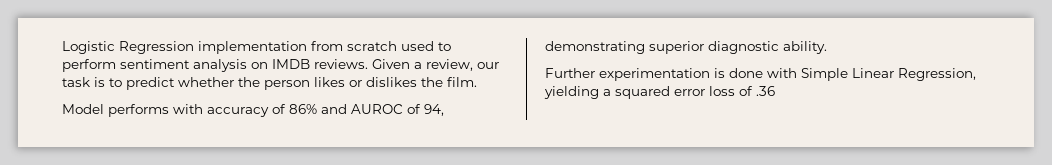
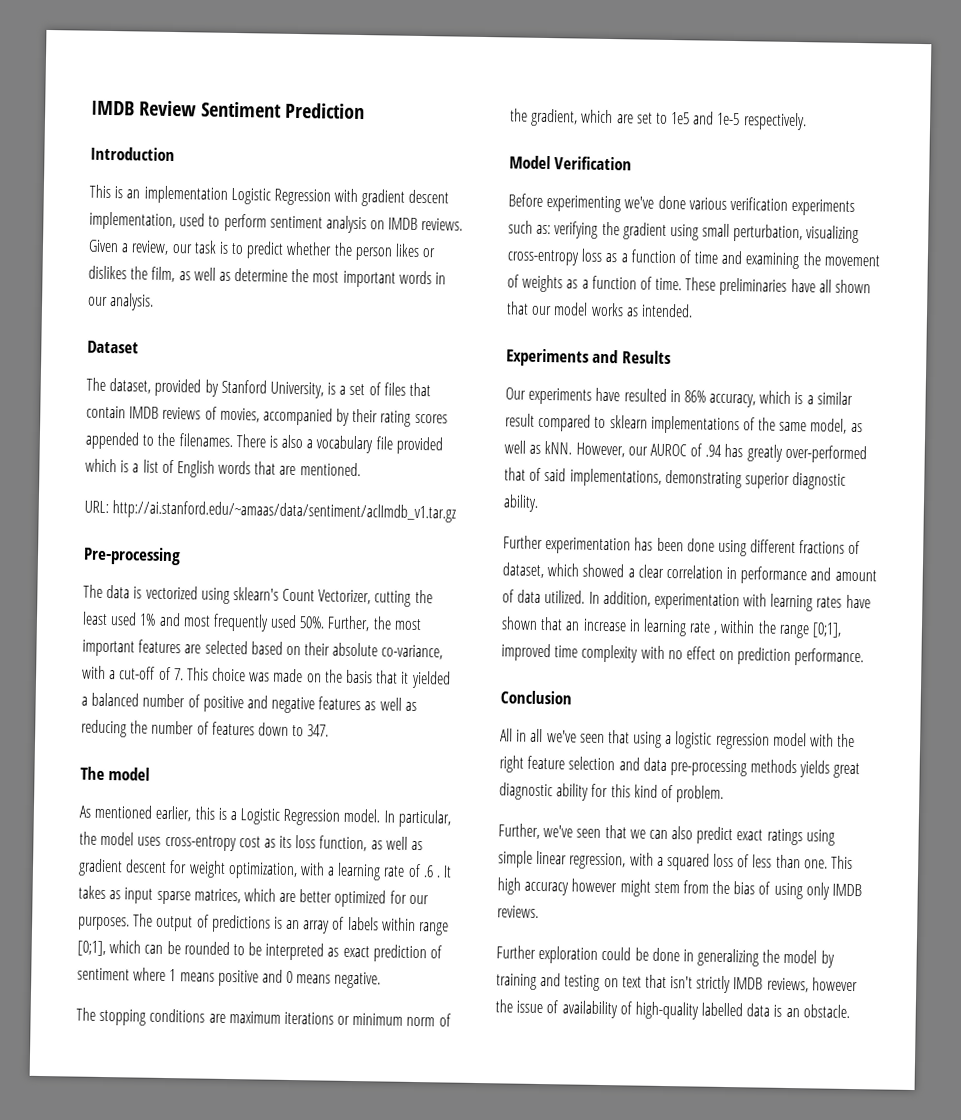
[62,41,397,54] Logistic Regression implementation from scratch -> [91,100,365,120] [90,146,175,162] [89,184,450,207] [89,211,176,231] IMDB Review Sentiment Prediction // Introduction // This is an implementation Logistic Regression with gradient descent implementation,
[447,77,477,87] [62,104,444,117] film. // Model performs with accuracy of 86% and AUROC of 94, -> [151,266,447,288] [88,293,155,311] [87,340,139,354] [86,377,432,399] [86,405,448,427] [85,431,443,455] [85,458,361,478] [84,500,457,523] [83,546,181,566] [83,584,433,607] [82,611,422,632] [82,639,444,660] [82,665,451,689] [81,692,417,714] [81,719,330,738] [80,766,151,781] [79,804,451,828] [79,831,424,852] [78,858,453,881] [78,885,429,908] [78,913,450,936] [77,940,443,963] [77,967,382,989] [76,1007,451,1027] [510,108,807,131] [509,155,633,171] [508,193,856,216] [508,220,860,244] [507,248,880,270] [507,274,872,296] [506,301,693,318] [506,348,671,367] [505,387,853,408] [505,413,863,435] [504,440,867,464] [504,467,662,487] film, as well as determine the most important words in our analysis. // Dataset // The dataset, provided by Stanford University, is a set of files that contain IMDB reviews of movies, accompanied by their rating scores appended to the filenames. There is also a vocabulary file provided which is a list of English words that are mentioned. // URL: http://ai.stanford.edu/~amaas/data/sentiment/aclImdb_v1.tar.gz // Pre-processing // The data is vectorized using sklearn's Count Vectorizer, cutting the least used 1% and most frequently used 50%. Further, the most important features are selected based on their absolute co-variance, with a cut-off of 7. This choice was made on the basis that it yielded a balanced number of positive and negative features as well as reducing the number of features down to 347. // The model // As mentioned earlier, this is a Logistic Regression model. In particular, the model uses cross-entropy cost as its loss function, as well as gradient descent for weight optimization, with a learning rate of .6 . It takes as input sparse matrices, which are better optimized for our purposes. The output of predictions is an array of labels within range [0;1], which can be rounded to be interpreted as exact prediction of sentiment where 1 means positive and 0 means negative. // The stopping conditions are maximum iterations or minimum norm of the gradient, which are set to 1e5 and 1e-5 respectively. // Model Verification // Before experimenting we've done various verification experiments such as: verifying the gradient using small perturbation, visualizing cross-entropy loss as a function of time and examining the movement of weights as a function of time. These preliminaries have all shown that our model works as intended. // Experiments and Results // Our experiments have resulted in 86% accuracy, which is a similar result compared to sklearn implementations of the same model, as well as kNN. However, our AUROC of .94 has greatly over-performed that of said implementations,
[714,68,976,81] [544,86,599,99] is done with Simple Linear Regression, yielding -> [634,537,861,557] [502,562,877,585] [502,589,871,612] [501,616,843,639] [501,643,865,667] [500,690,572,705] [500,728,856,750] [499,755,861,779] [499,782,725,803] [498,823,835,846] [498,850,654,870] has been done using different fractions of dataset, which showed a clear correlation in performance and amount of data utilized. In addition, experimentation with learning rates have shown that an increase in learning rate , within the range [0;1], improved time complexity with no effect on prediction performance. // Conclusion // All in all we've seen that using a logistic regression model with the right feature selection and data pre-processing methods yields great diagnostic ability for this kind of problem. // Further, we've seen that we can also predict exact ratings using simple linear regression, with
[674,89,705,96] error -> (710, 862) none
[756,86,775,96] .36 -> [752,854,854,870] [497,877,863,900] [497,905,539,918] [496,945,835,968] [496,973,858,994] [495,999,850,1020] less than one. This high accuracy however might stem from the bias of using only IMDB reviews. // Further exploration could be done in generalizing the model by training and testing on text that isn't strictly IMDB reviews, however the issue of availability of high-quality labelled data is an obstacle.

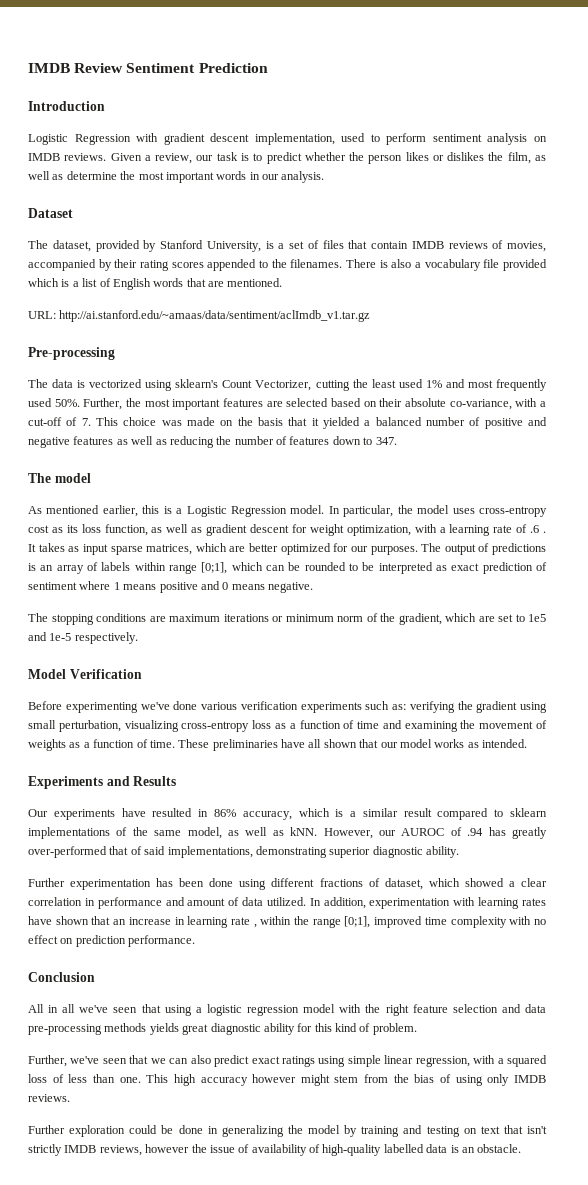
[89,184,228,204] This is an implementation -> (105, 106) none

